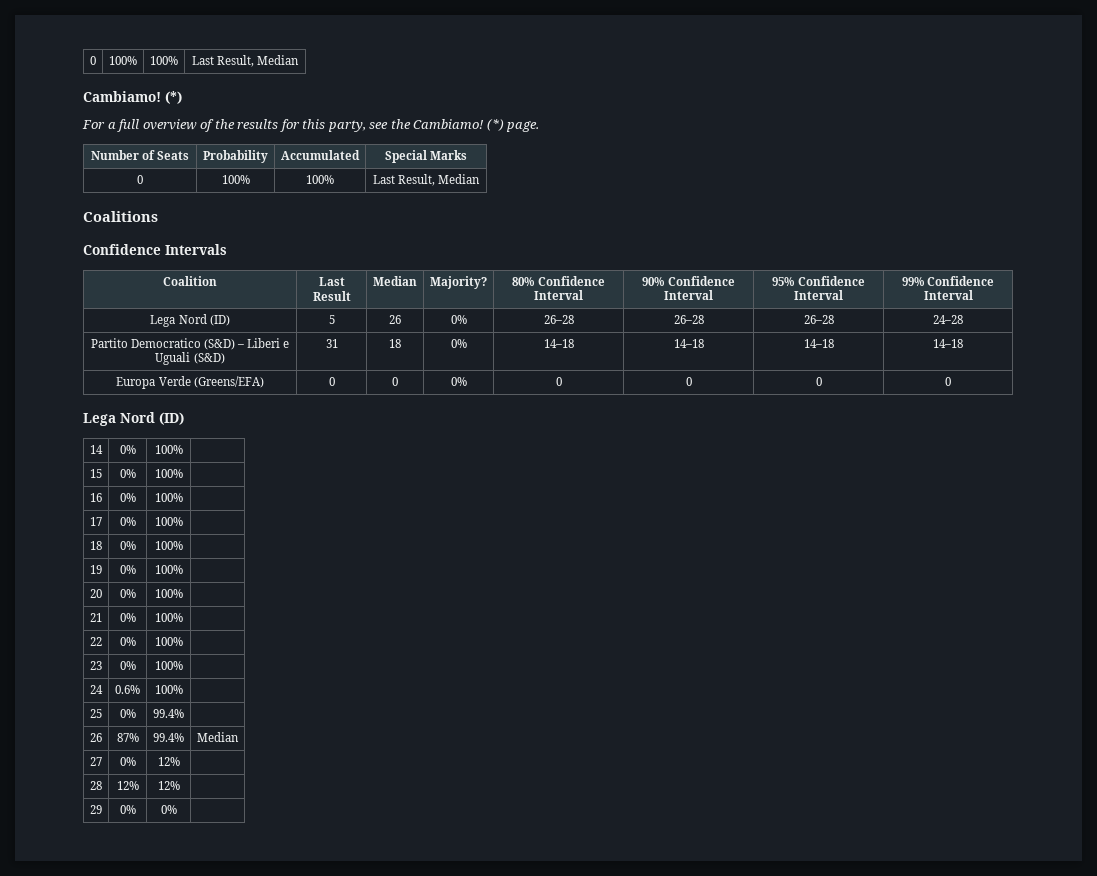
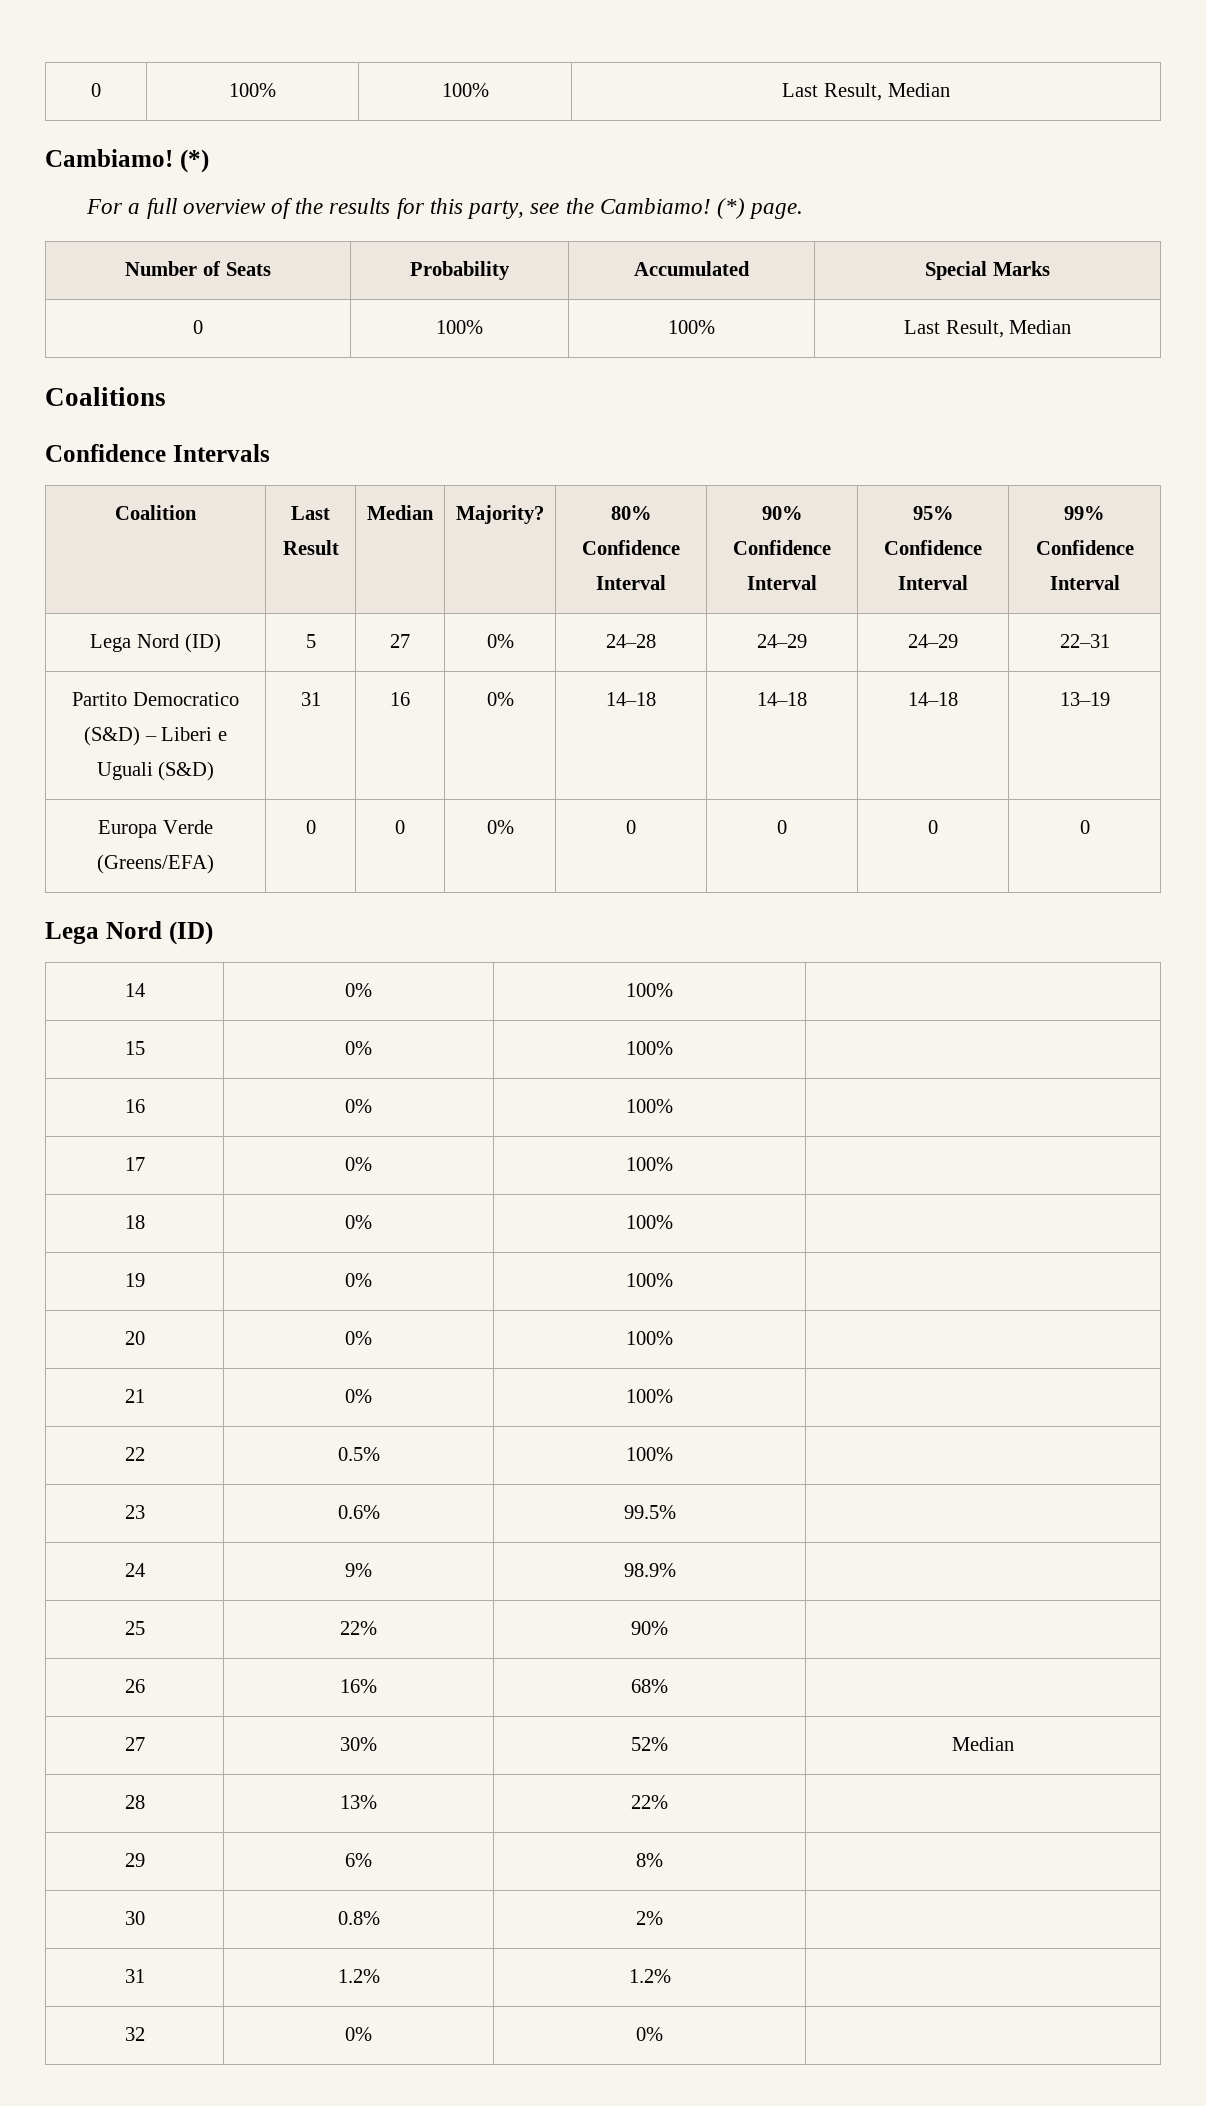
[389,315,401,324] [450,315,467,324] [543,315,574,324] [673,315,704,324] [803,315,834,324] [932,315,963,324] 26 | 0% | 26–28 | 26–28 | 26–28 | 24–28 -> [390,634,410,648] [486,634,514,648] [606,634,656,648] [757,634,807,648] [908,634,958,648] [1059,634,1110,648] 27 | 0% | 24–28 | 24–29 | 24–29 | 22–31
[389,339,401,348] 18 -> [390,692,410,706] 16
[932,339,963,348] 14–18 -> [1059,692,1110,706] 13–19
[119,637,136,646] 0% -> [337,1447,380,1461] 0.5%
[119,661,136,670] [154,661,183,670] 0% | 100% -> [337,1505,380,1519] [623,1505,676,1519] 0.6% | 99.5%
[115,685,140,694] [154,685,183,694] 0.6% | 100% -> [344,1563,372,1577] [623,1563,676,1577] 9% | 98.9%
[119,709,136,718] [153,709,184,718] [90,733,102,742] [116,733,139,742] [153,733,184,742] [197,732,239,742] [90,757,102,766] [119,757,136,766] [157,757,180,766] 0% | 99.4% | // 26 | 87% | 99.4% | Median // 27 | 0% | 12% | -> [339,1621,377,1635] [631,1621,668,1635] [124,1679,145,1693] [339,1679,377,1693] [631,1679,668,1693] [124,1737,145,1751] [339,1737,377,1751] [631,1737,668,1751] [952,1737,1014,1751] 22% | 90% | // 26 | 16% | 68% | // 27 | 30% | 52% | Median
[116,781,139,790] [157,781,180,790] 12% | 12% -> [339,1795,377,1809] [631,1795,668,1809] 13% | 22%
(102, 809) none -> [344,1853,372,1867] [636,1853,663,1867] [124,1911,145,1925] [337,1911,380,1925] [636,1911,663,1925] [124,1969,145,1983] [337,1969,380,1983] [628,1969,671,1983] [124,2027,145,2041] | 6% | 8% | // 30 | 0.8% | 2% | // 31 | 1.2% | 1.2% | // 32

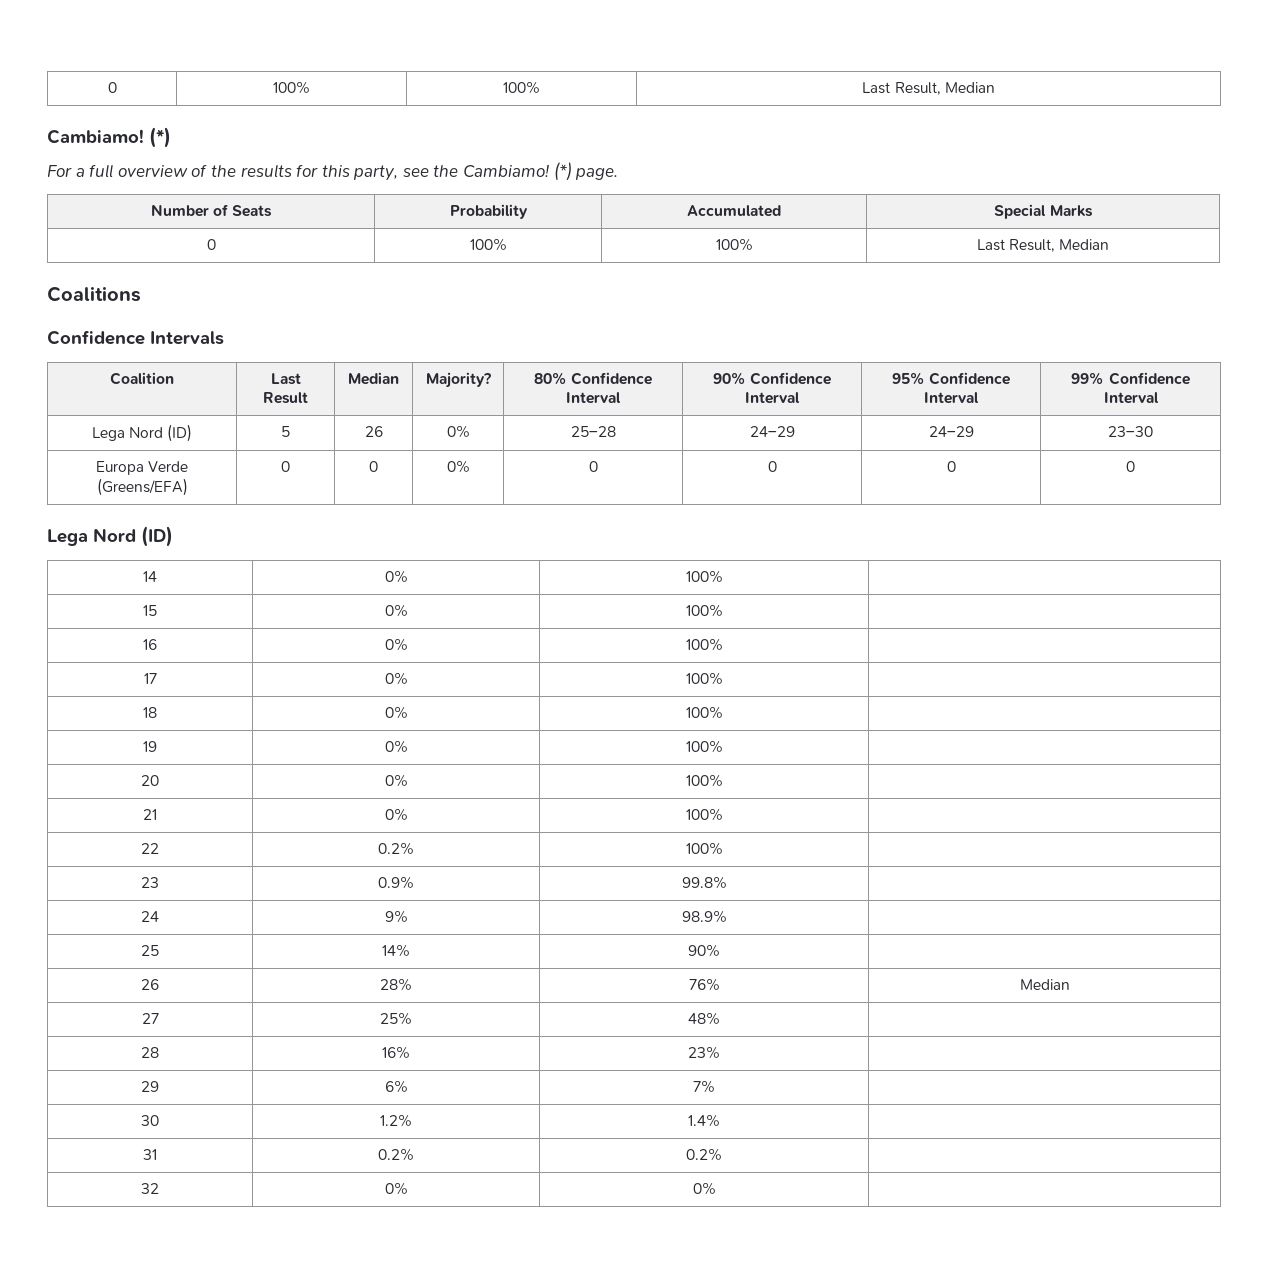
[390,634,410,648] [486,634,514,648] [606,634,656,648] 27 | 0% | 24–28 -> [364,426,383,437] [446,425,470,438] [570,426,616,437] 26 | 0% | 25–28
[1059,634,1110,648] [72,692,239,706] [84,726,227,746] [96,761,215,781] [300,692,321,706] [390,692,410,706] [486,692,514,706] [606,692,656,706] [757,692,807,706] [908,692,958,706] [1059,692,1110,706] 22–31 // Partito Democratico (S&D) – Liberi e Uguali (S&D) | 31 | 16 | 0% | 14–18 | 14–18 | 14–18 | 13–19 -> [1108,426,1153,437] 23–30
[337,1447,380,1461] 0.5% -> [378,842,414,855] 0.2%
[337,1505,380,1519] [623,1505,676,1519] 0.6% | 99.5% -> [378,876,414,889] [681,876,727,889] 0.9% | 99.8%
[339,1621,377,1635] 22% -> [382,944,410,957] 14%
[339,1679,377,1693] [631,1679,668,1693] [124,1737,145,1751] [339,1737,377,1751] [631,1737,668,1751] [952,1737,1014,1751] 16% | 68% | // 27 | 30% | 52% | Median -> [380,978,412,991] [688,978,720,991] [1019,979,1070,990] [141,1013,159,1024] [380,1012,412,1025] [687,1012,720,1025] 28% | 76% | Median // 27 | 25% | 48% |
[339,1795,377,1809] [631,1795,668,1809] 13% | 22% -> [382,1046,410,1059] [687,1046,720,1059] 16% | 23%
[636,1853,663,1867] 8% -> [692,1080,715,1093] 7%
[337,1911,380,1925] [636,1911,663,1925] [124,1969,145,1983] [337,1969,380,1983] [628,1969,671,1983] 0.8% | 2% | // 31 | 1.2% | 1.2% -> [380,1114,412,1127] [687,1114,720,1127] [143,1149,157,1160] [378,1148,414,1161] [685,1148,722,1161] 1.2% | 1.4% | // 31 | 0.2% | 0.2%

